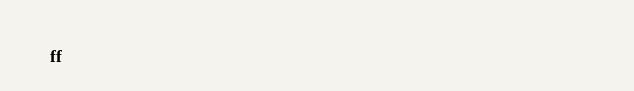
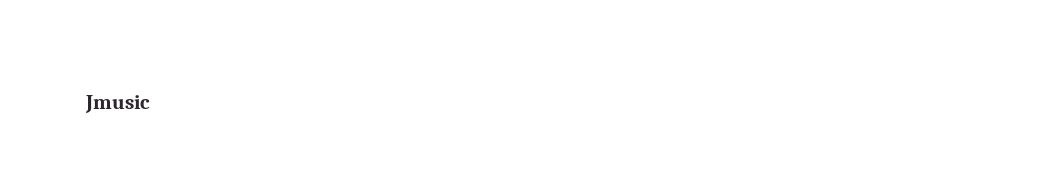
[50,50,62,62] ff -> [85,95,150,113] Jmusic

